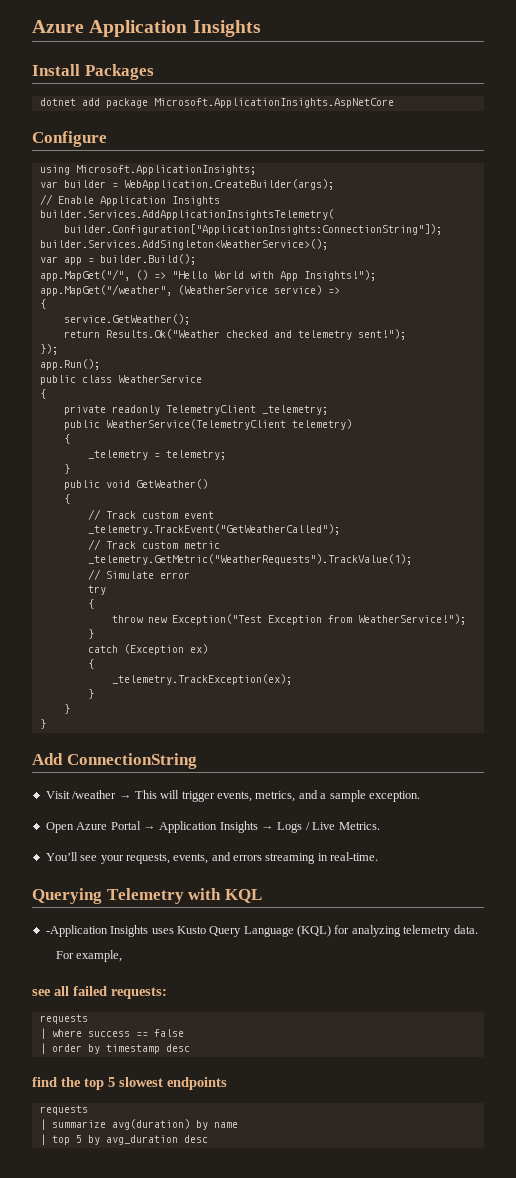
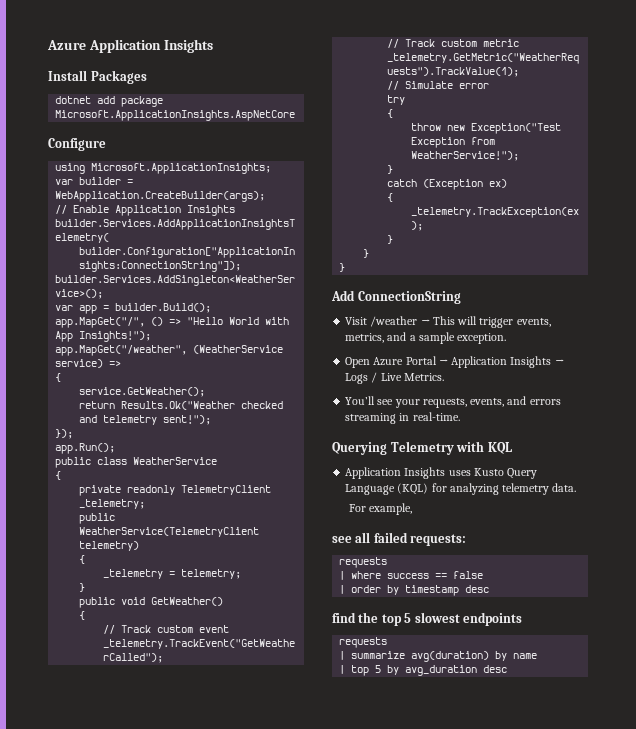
[45,925,108,937] -Application -> [345,467,402,479] Application

